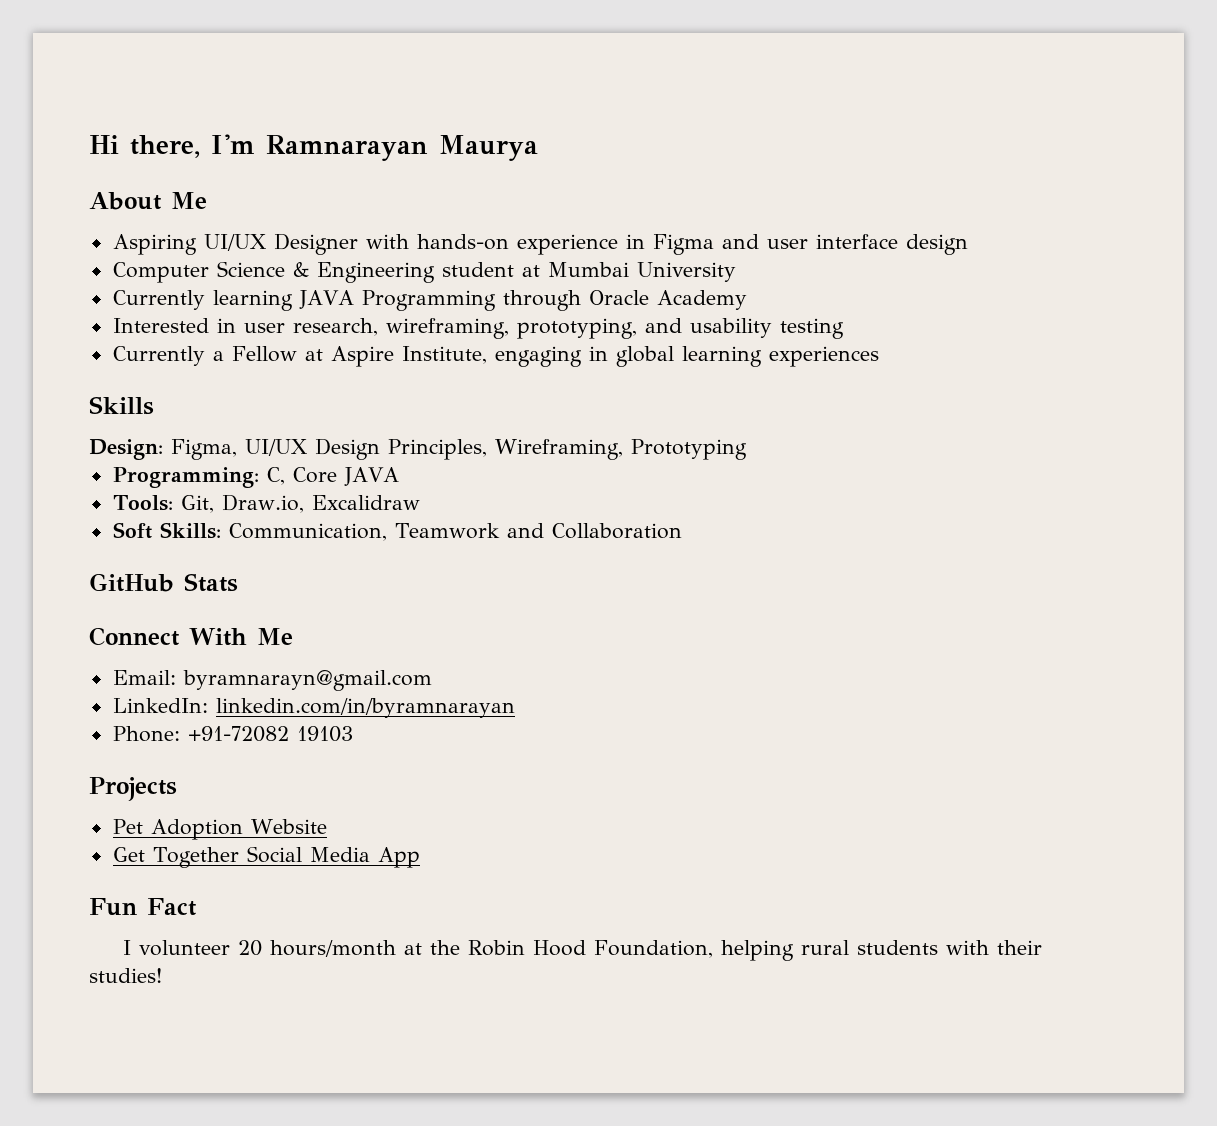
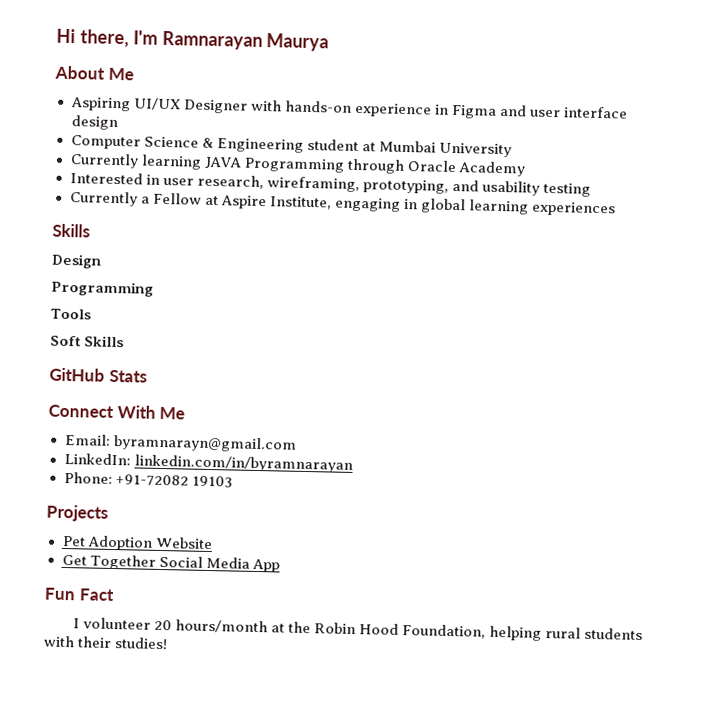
[89,438,747,460] [112,467,399,488] [112,494,420,513] [112,522,682,541] Design: Figma, UI/UX Design Principles, Wireframing, Prototyping // Programming: C, Core JAVA // Tools: Git, Draw.io, Excalidraw // Soft Skills: Communication, Teamwork and Collaboration -> [51,253,102,269] [51,280,154,297] [50,308,91,320] [50,335,125,348] Design // Programming // Tools // Soft Skills

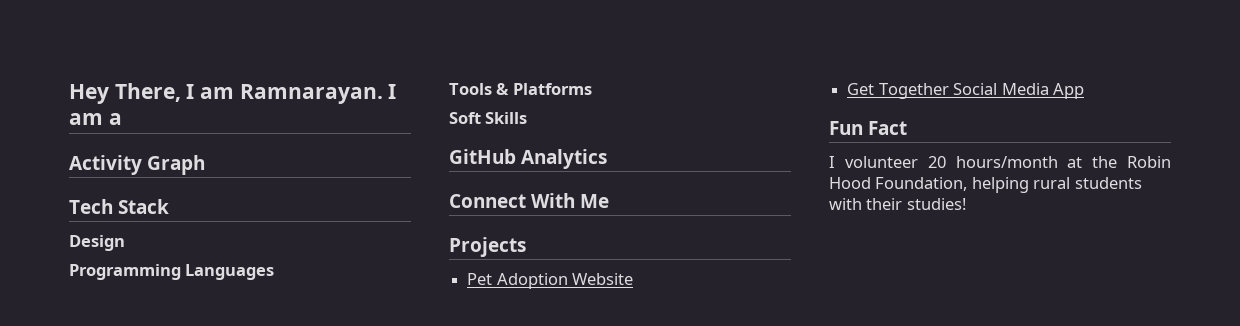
[56,28,330,52] [54,65,134,81] [70,97,629,119] [70,115,118,131] [70,135,512,158] [69,153,526,177] [69,172,591,197] [69,191,616,217] [52,223,90,238] Hi there, I'm Ramnarayan Maurya // About Me // Aspiring UI/UX Designer with hands-on experience in Figma and user interface design // Computer Science & Engineering student at Mumbai University // Currently learning JAVA Programming through Oracle Academy // Interested in user research, wireframing, prototyping, and usability testing // Currently a Fellow at Aspire Institute, engaging in global learning experiences // Skills -> [69,83,397,104] [69,113,122,125] [69,155,206,175] [69,199,170,214] Hey There, I am Ramnarayan. I am a // Activity Graph // Tech Stack
(154, 288) none -> [185,264,275,280] Languages
(91, 314) none -> [496,83,592,95] & Platforms
[108,369,147,383] Stats -> [521,149,608,169] Analytics
[64,433,297,453] [63,452,353,473] [63,471,233,488] // Email: byramnarayn@gmail.com // LinkedIn: linkedin.com/in/byramnarayan // Phone: +91-72082 19103 -> (610, 201) none

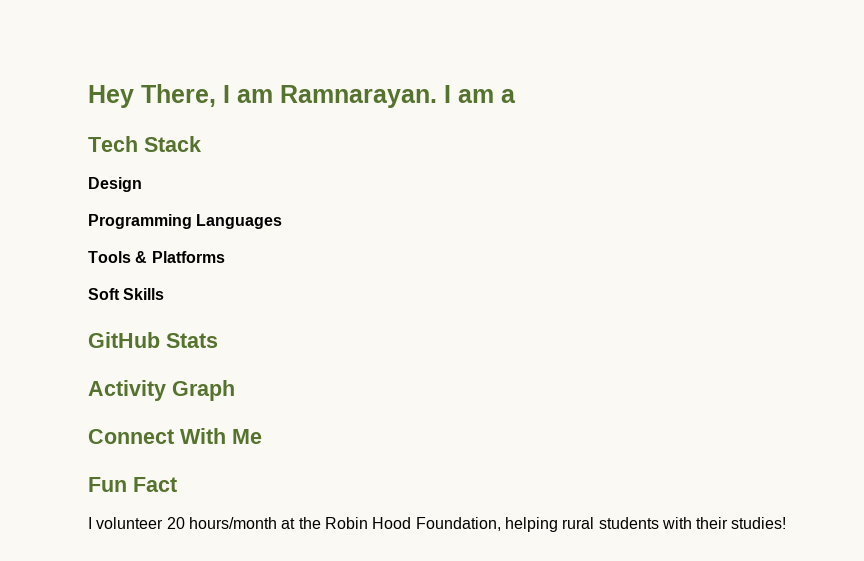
[69,155,206,175] // Activity Graph -> (516, 96) none
[521,149,608,169] Analytics -> [166,333,218,348] [88,380,235,401] Stats // Activity Graph
[449,237,526,257] [467,273,634,289] [847,83,1084,99] // Projects // Pet Adoption Website // Get Together Social Media App -> (262, 436) none

